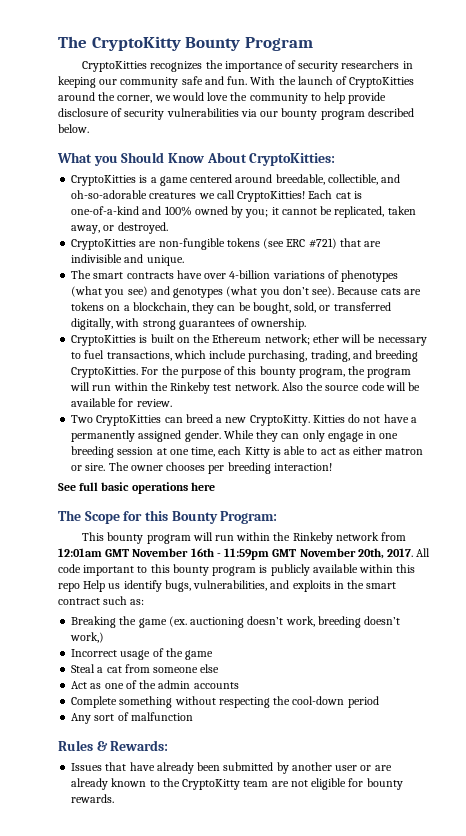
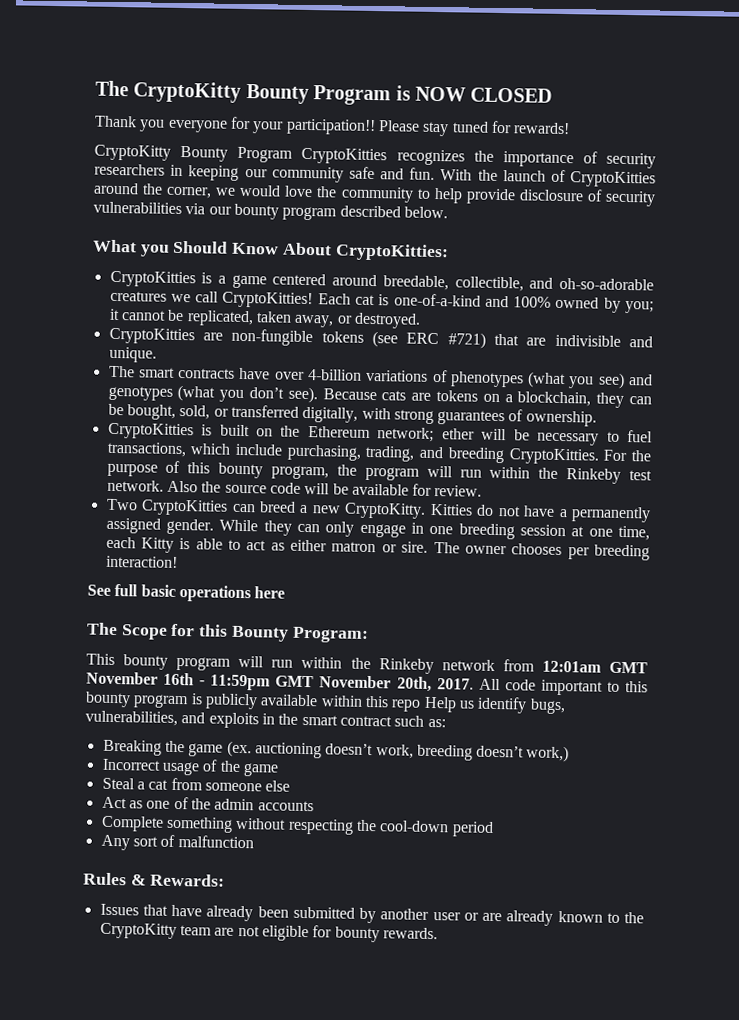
(313, 44) // -> [395,85,553,103] [94,115,571,137] [94,144,294,163] is NOW CLOSED // Thank you everyone for your participation!! Please stay tuned for rewards! // CryptoKitty Bounty Program

